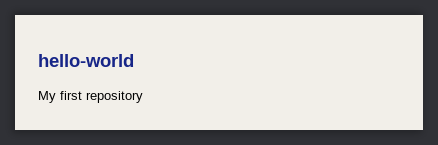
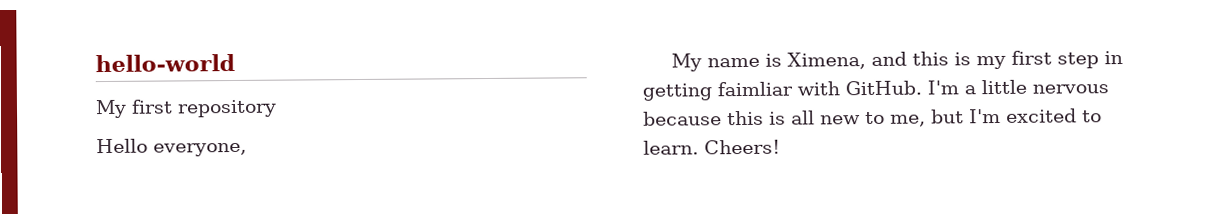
(143, 97) none -> [96,138,247,157] [670,50,1123,72] [642,79,1109,101] [643,108,1102,127] [643,139,781,155] // Hello everyone, // My name is Ximena, and this is my first step in getting faimliar with GitHub. I'm a little nervous because this is all new to me, but I'm excited to learn. Cheers!

